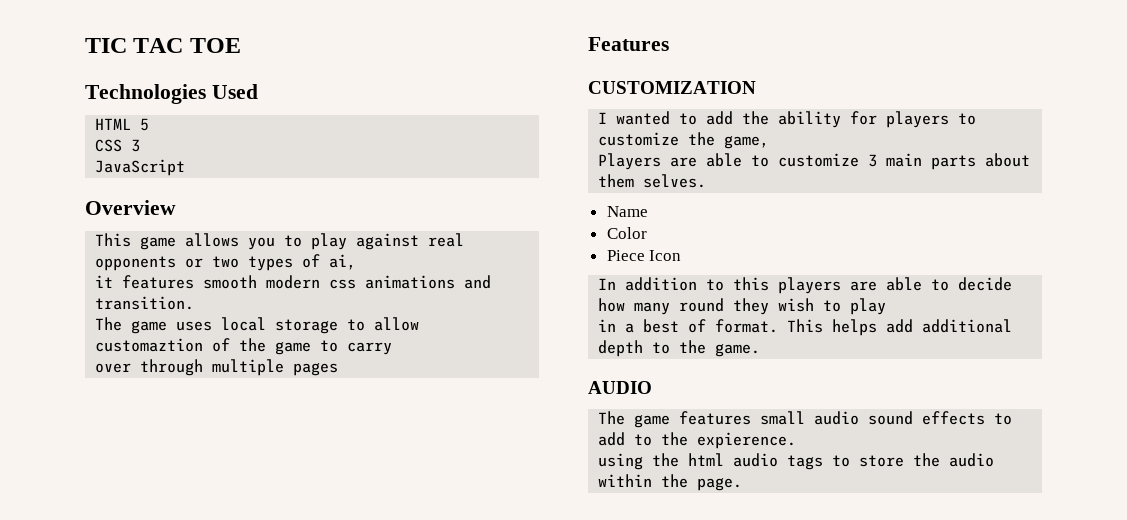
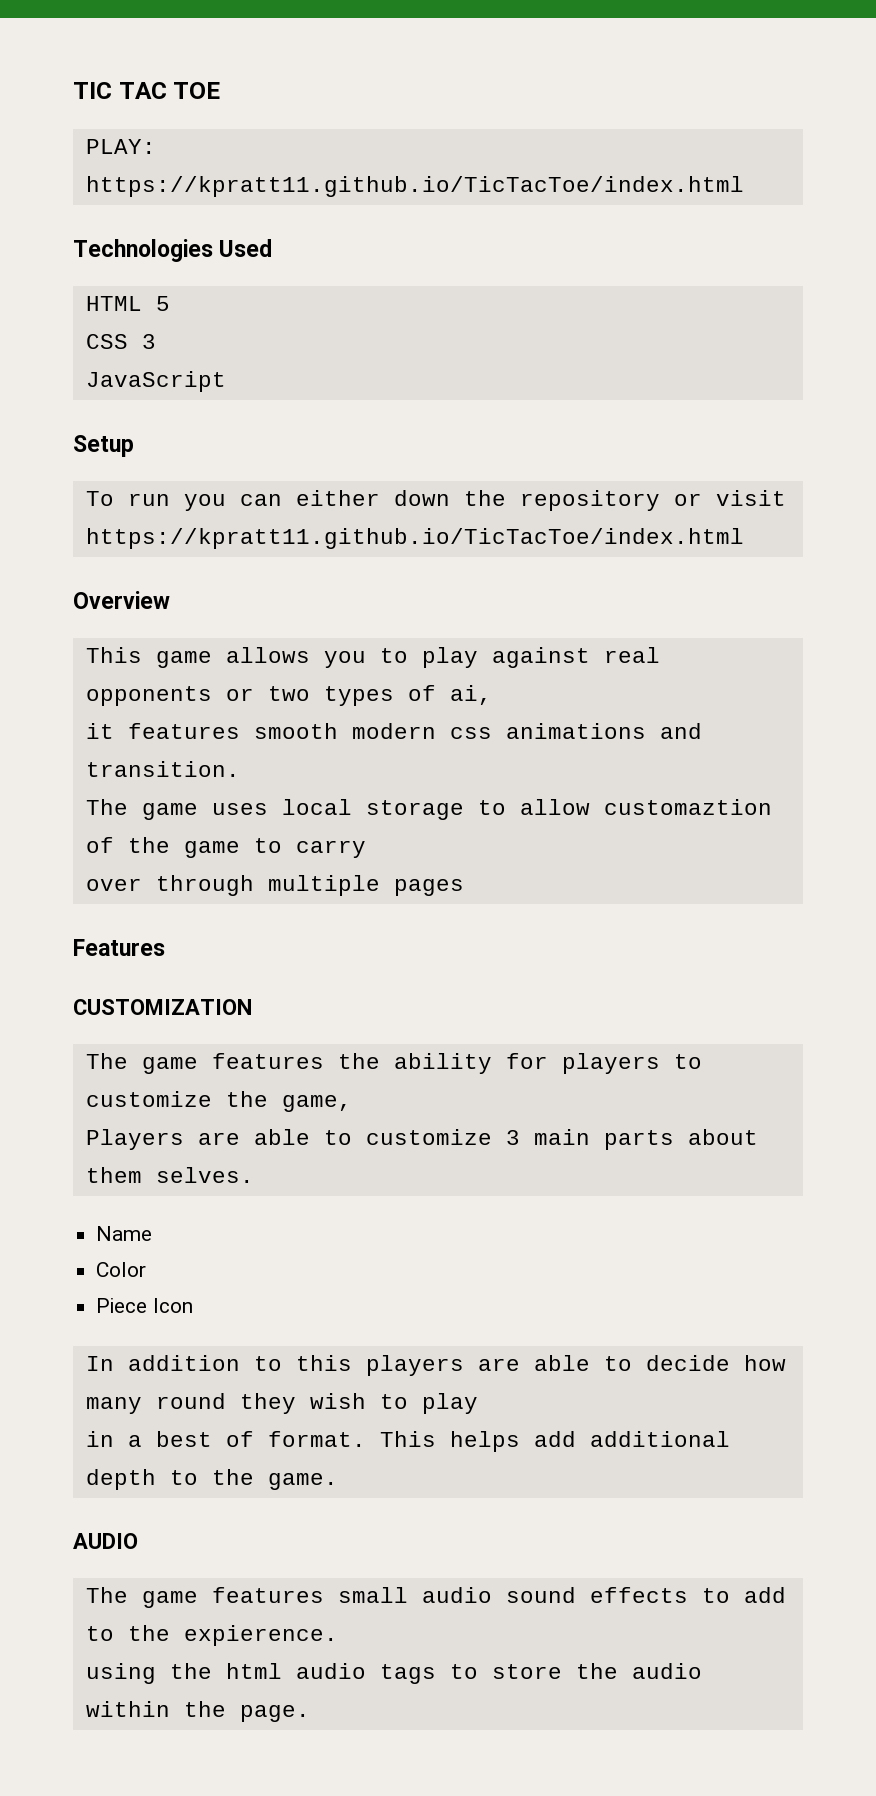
(241, 45) none -> [85,139,156,154] [85,176,744,197] // PLAY: https://kpratt11.github.io/TicTacToe/index.html
(186, 167) none -> [73,435,134,457] [85,490,786,511] [85,528,744,549] // Setup // To run you can either down the repository or visit https://kpratt11.github.io/TicTacToe/index.html
[598,111,734,125] I wanted to add -> [85,1053,324,1074] The game features

